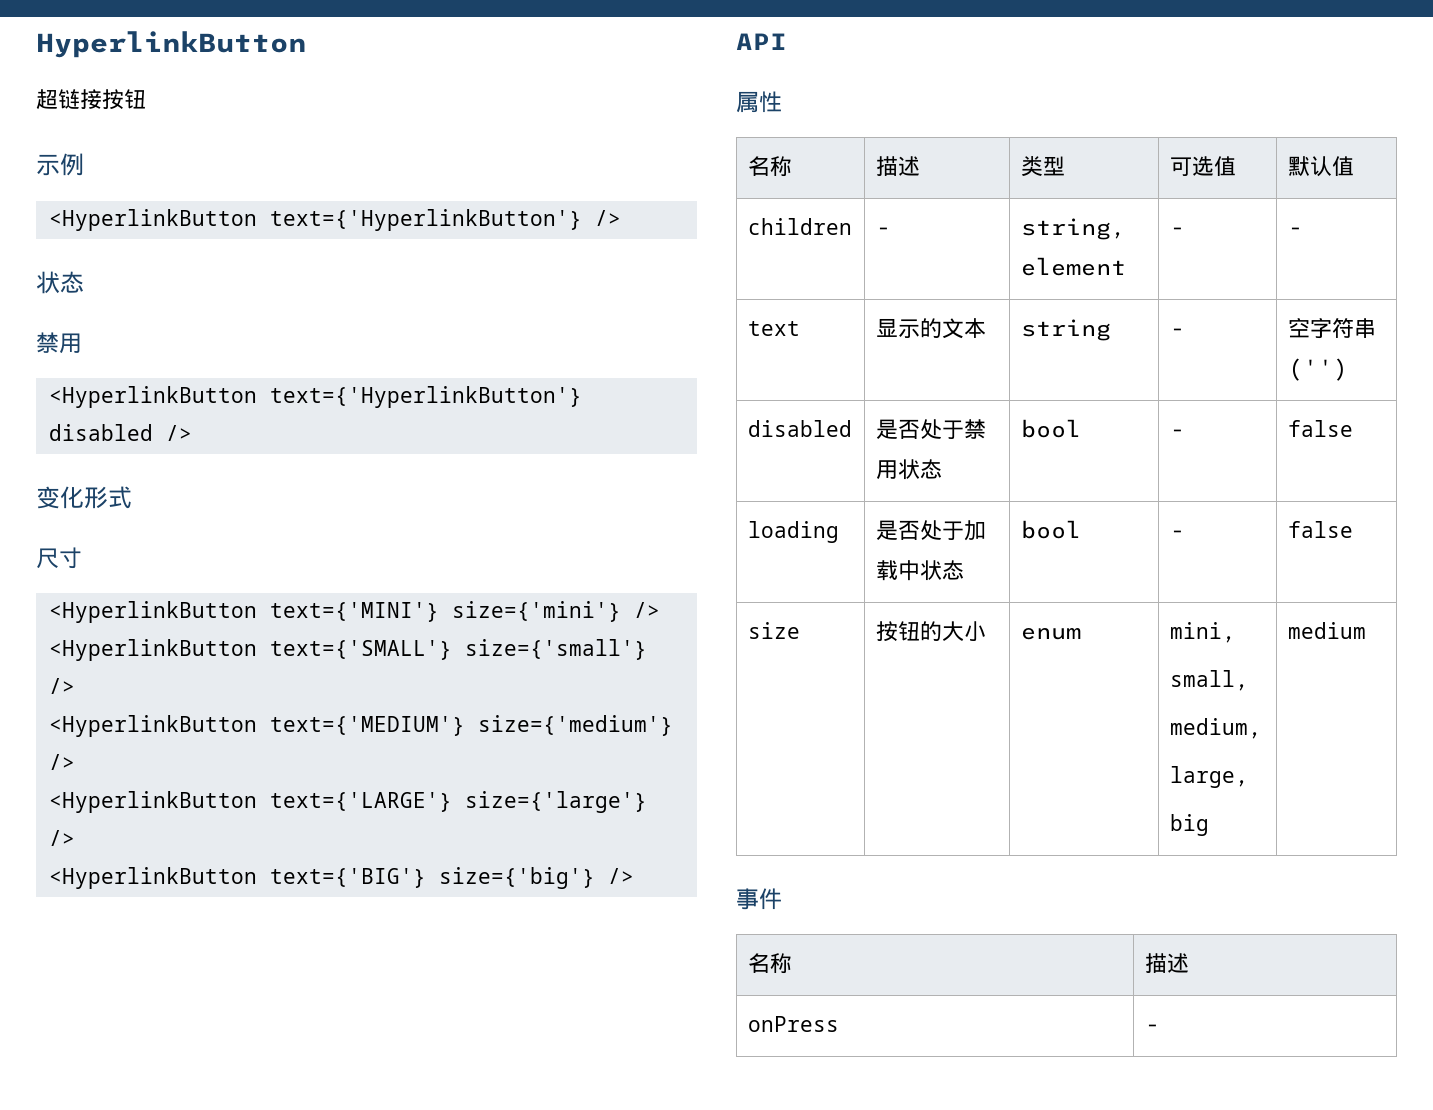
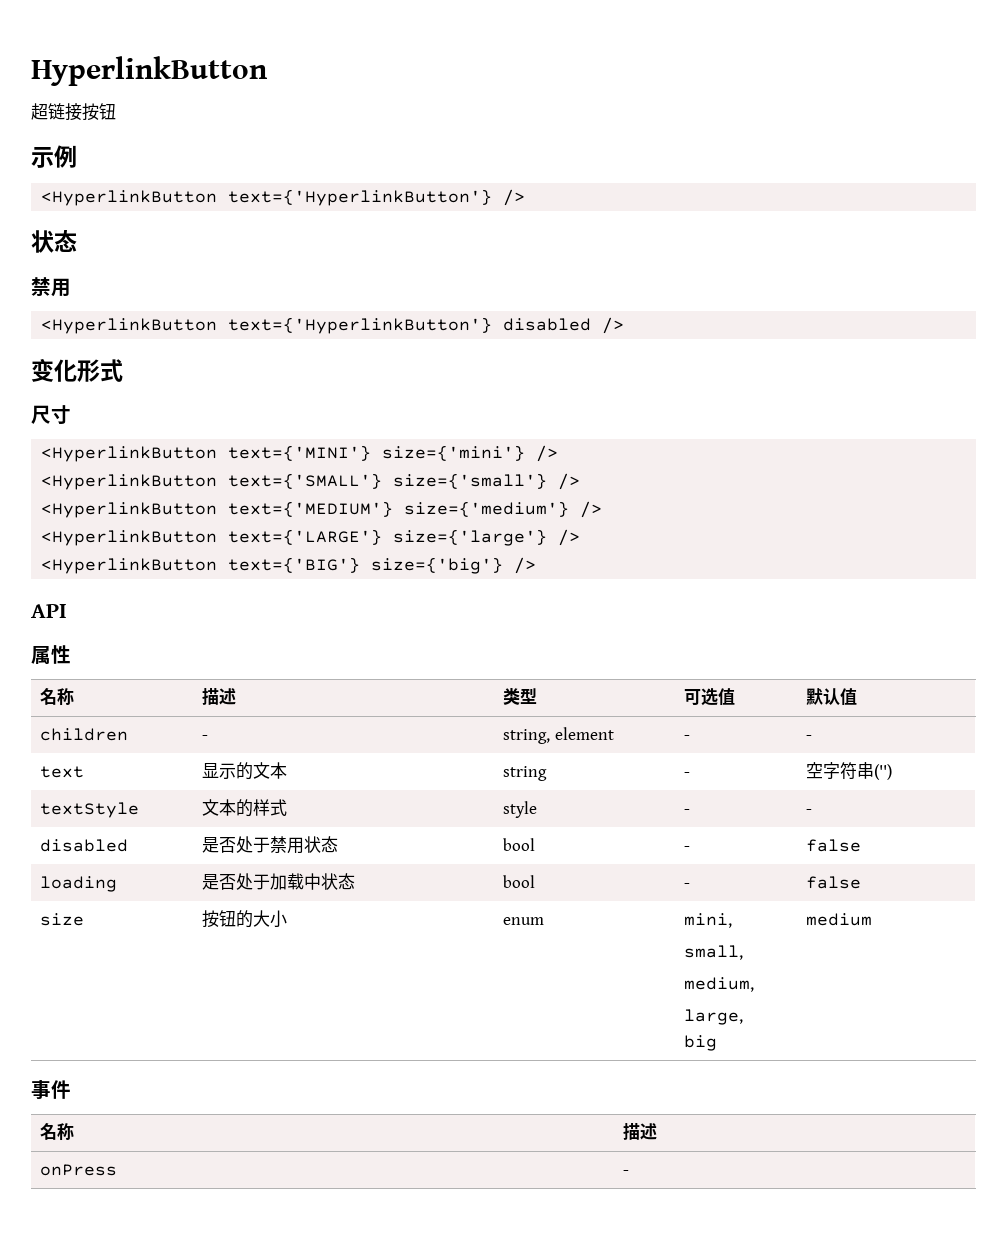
(1348, 369) none -> [40,802,140,818] [202,799,288,817] [503,801,538,818] [684,809,691,814] [806,809,813,814] // textStyle | 文本的样式 | style | - | -

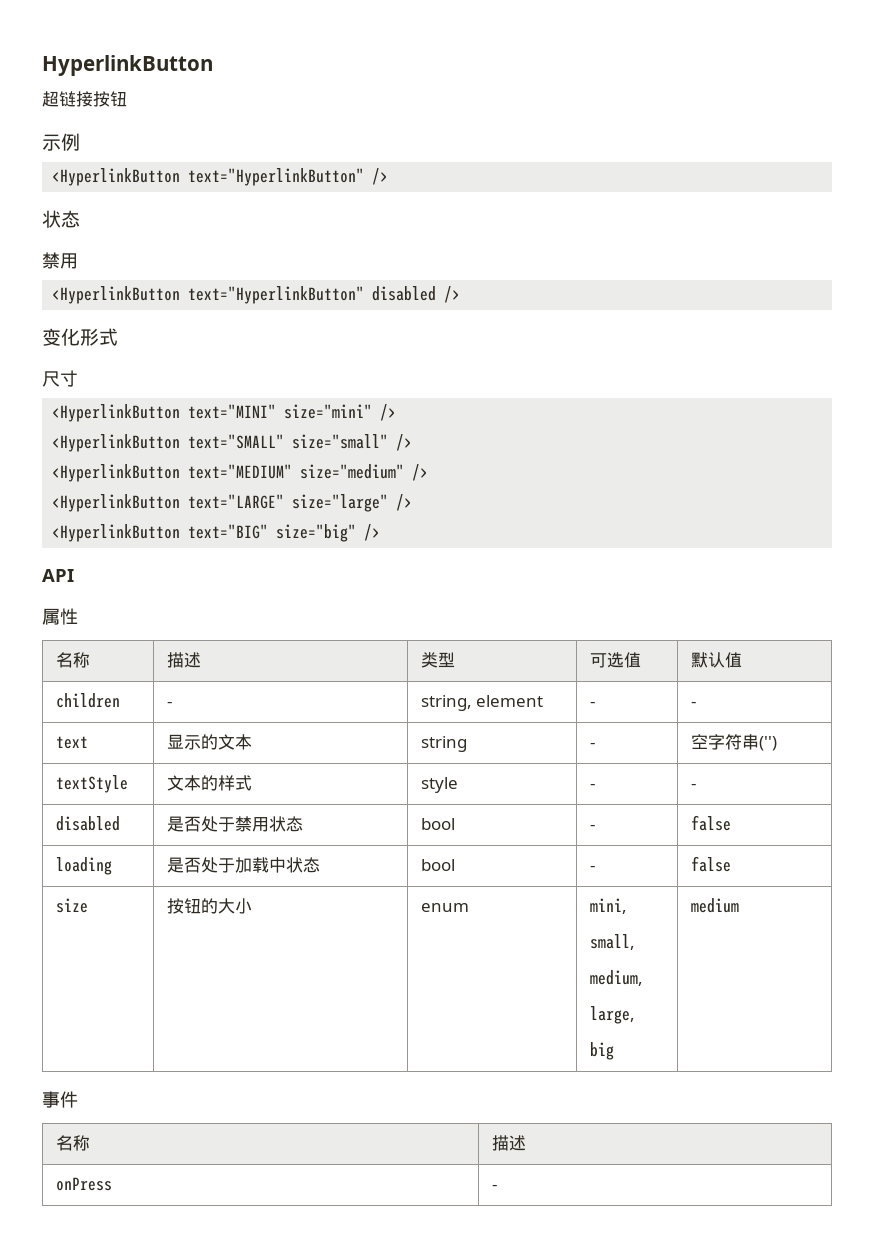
[228,189,493,206] text={'HyperlinkButton'} -> [188,168,365,186] text="HyperlinkButton"
[228,317,493,334] text={'HyperlinkButton'} -> [188,286,365,304] text="HyperlinkButton"
[228,445,559,462] [41,473,581,490] [41,501,603,518] [41,529,581,546] [41,557,504,574] text={'MINI'} size={'mini'} /> // <HyperlinkButton text={'SMALL'} size={'small'} /> // <HyperlinkButton text={'MEDIUM'} size={'medium'} /> // <HyperlinkButton text={'LARGE'} size={'large'} /> // <HyperlinkButton text={'BIG'} size={'big'} -> [188,404,397,421] [52,434,413,452] [52,464,429,482] [52,494,413,512] [52,524,357,542] text="MINI" size="mini" /> // <HyperlinkButton text="SMALL" size="small" /> // <HyperlinkButton text="MEDIUM" size="medium" /> // <HyperlinkButton text="LARGE" size="large" /> // <HyperlinkButton text="BIG" size="big"

